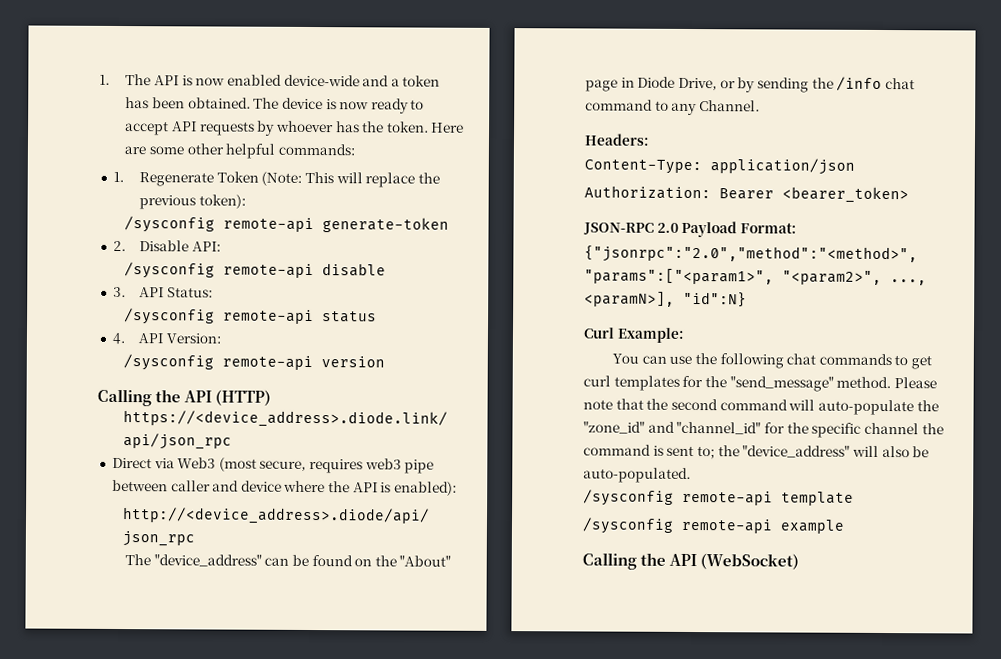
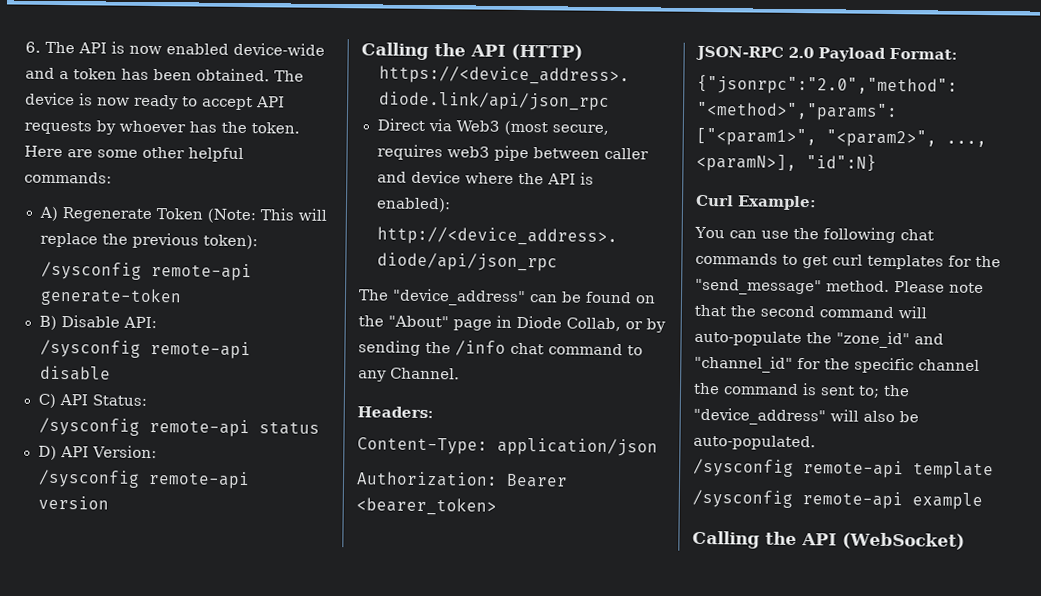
[99,74,110,85] 1. -> [25,41,41,53] 6.
[112,171,124,183] 1. -> [38,206,58,221] A)
[112,240,126,252] 2. -> [38,315,57,330] B)
[112,286,126,298] 3. -> [37,393,56,408] C)
[111,332,125,345] 4. -> [37,445,57,460] D)
[677,77,717,91] Drive, -> [566,317,621,332] Collab,

